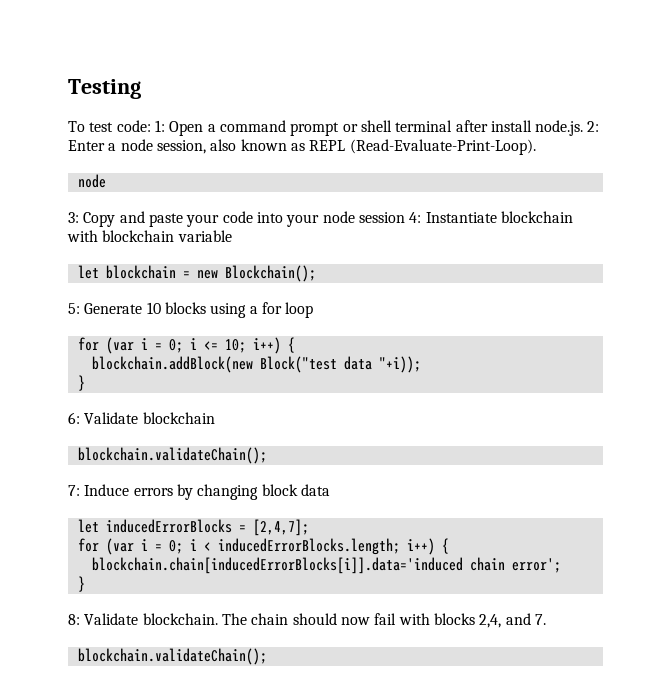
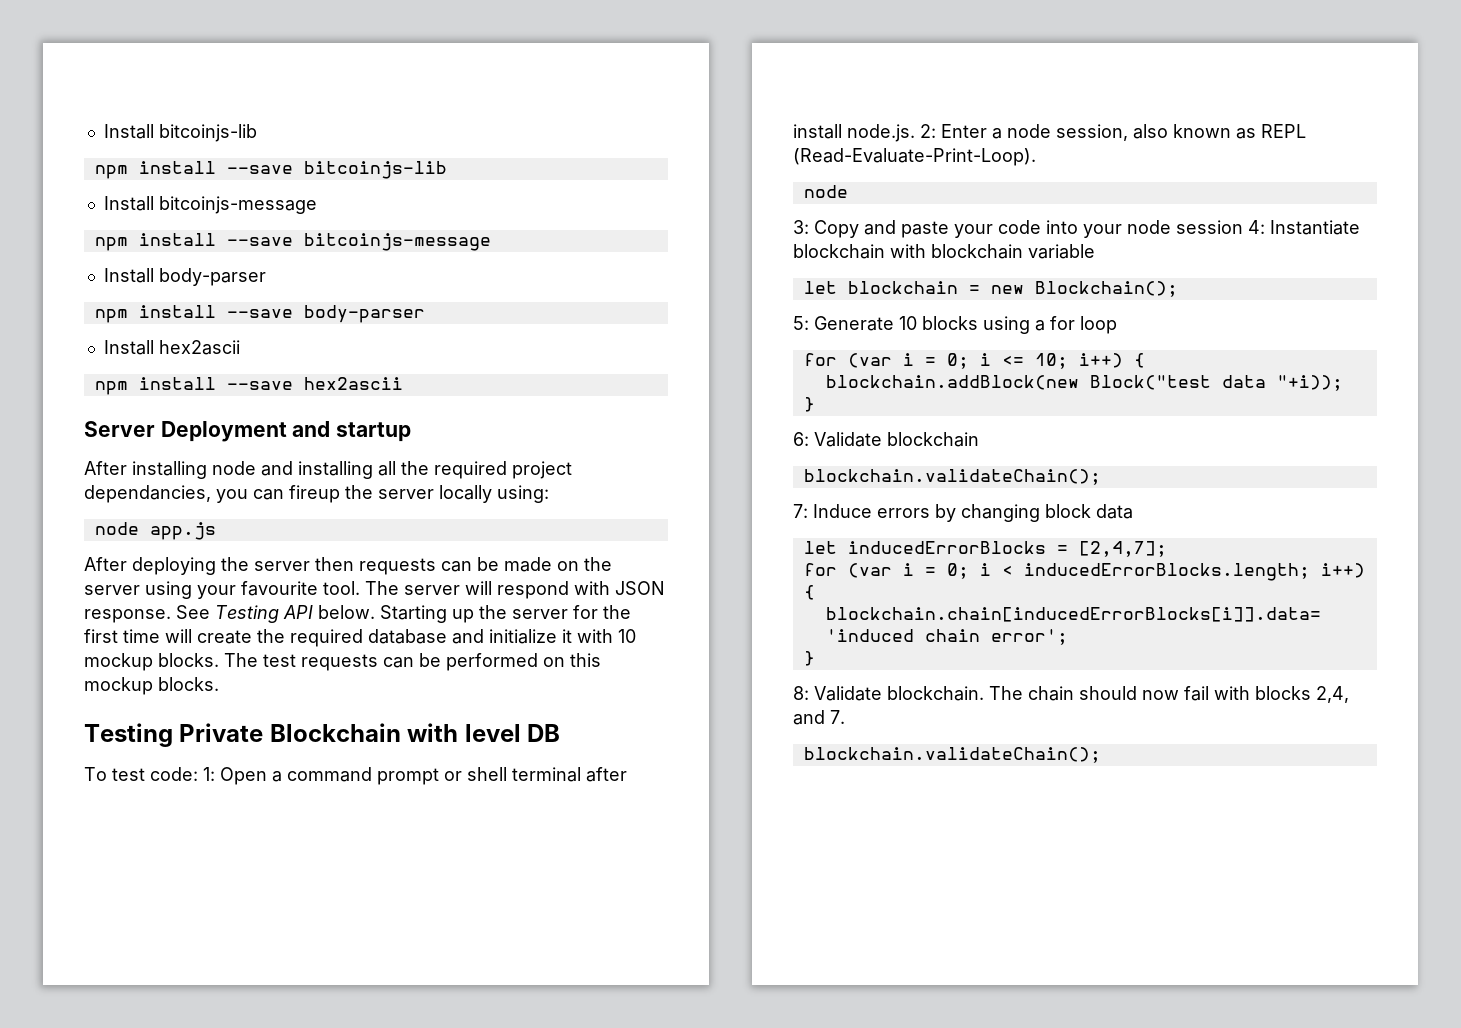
[68,79,141,99] Testing -> [103,124,257,142] [94,161,447,179] [103,196,317,214] [94,233,491,251] [103,268,266,286] [94,305,425,323] [103,340,240,355] [94,377,403,395] [84,421,412,442] [84,461,572,479] [84,485,549,503] [94,522,216,540] [84,557,612,575] [84,581,665,599] [84,605,631,623] [84,629,636,647] [84,653,601,671] [84,677,219,695] [84,723,561,747] Install bitcoinjs-lib // npm install --save bitcoinjs-lib // Install bitcoinjs-message // npm install --save bitcoinjs-message // Install body-parser // npm install --save body-parser // Install hex2ascii // npm install --save hex2ascii // Server Deployment and startup // After installing node and installing all the required project dependancies, you can fireup the server locally using: // node app.js // After deploying the server then requests can be made on the server using your favourite tool. The server will respond with JSON response. See Testing API below. Starting up the server for the first time will create the required database and initialize it with 10 mockup blocks. The test requests can be performed on this mockup blocks. // Testing Private Blockchain with level DB

